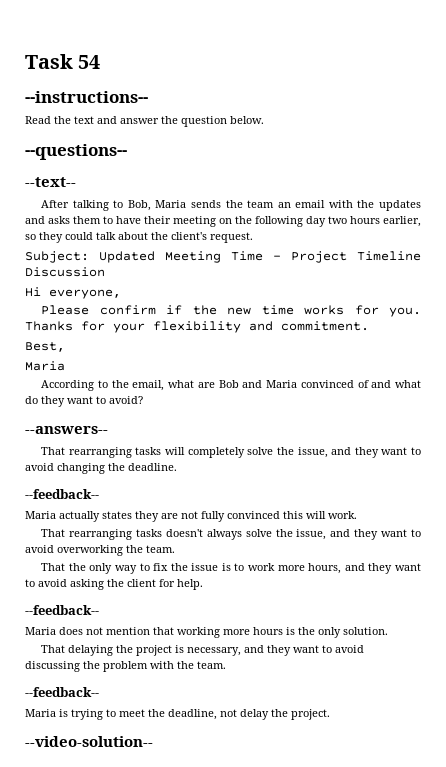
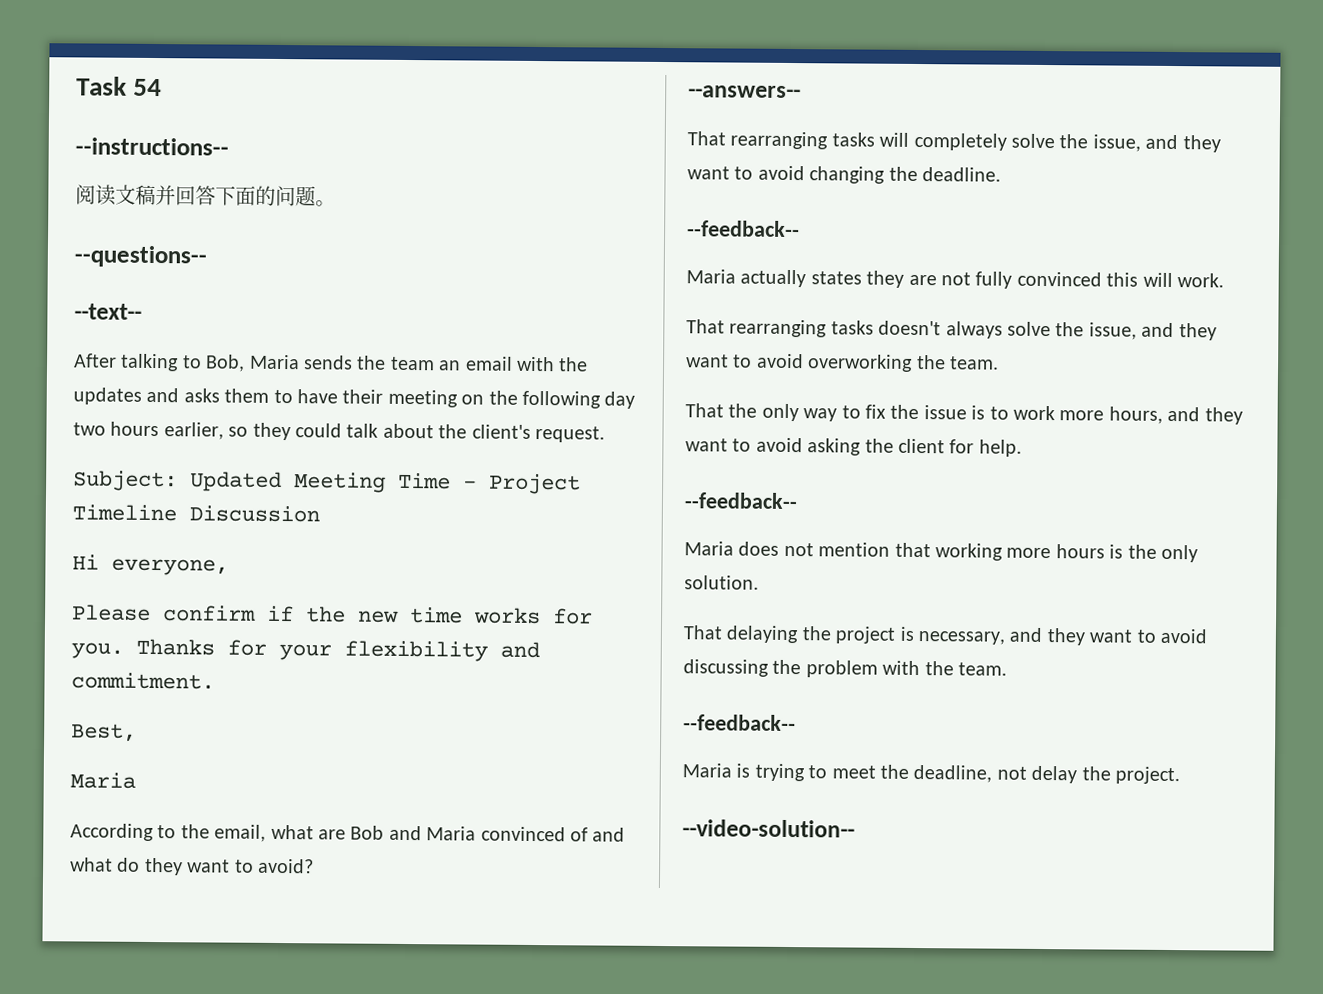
[25,116,264,127] Read the text and answer the question below. -> [75,184,336,207] 阅读文稿并回答下面的问题。

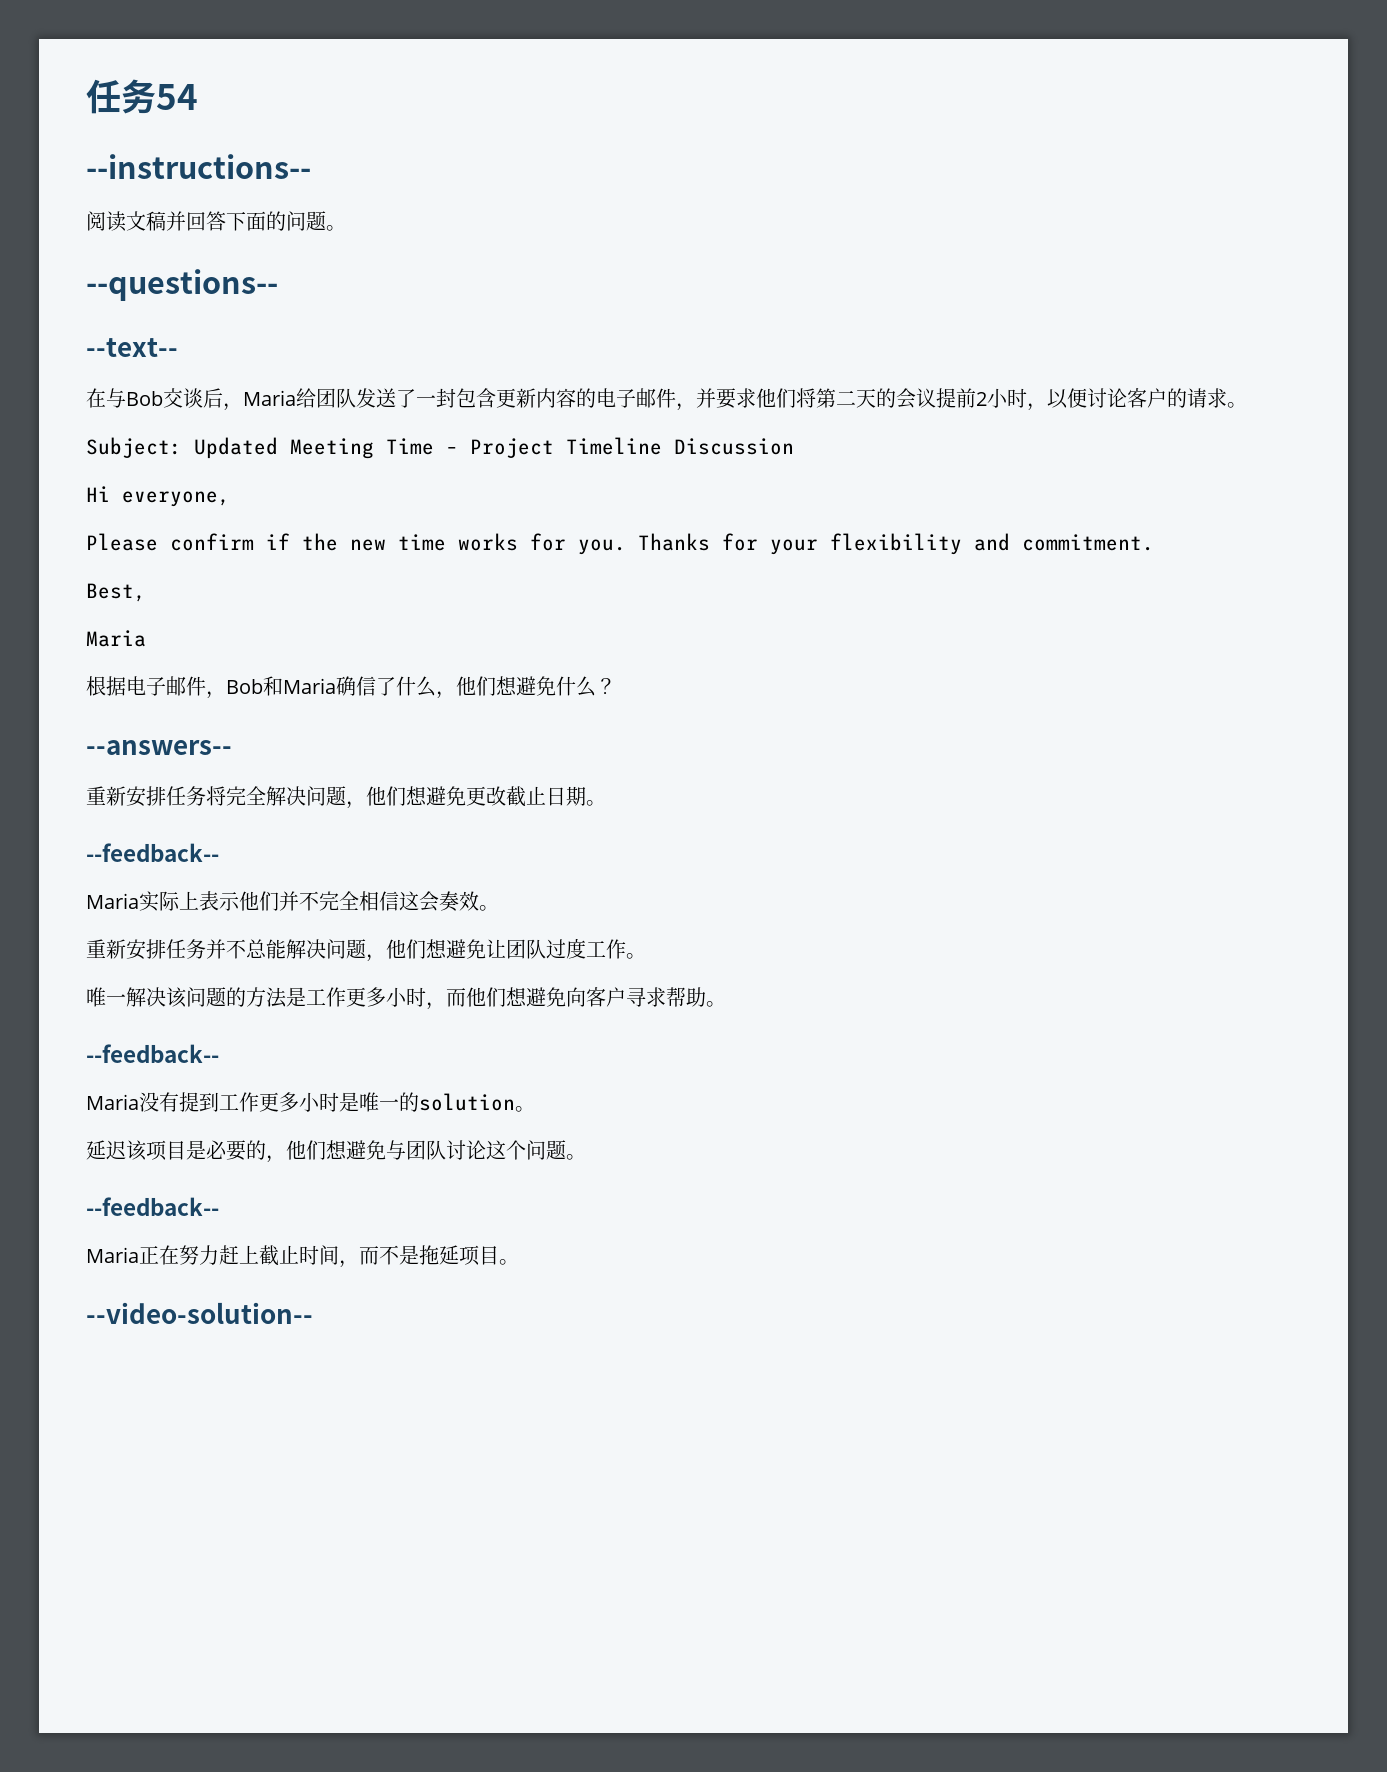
[76,76,127,96] Task -> [86,79,156,114] 任务
[73,353,589,372] [73,387,636,409] [73,421,605,443] After talking to Bob, Maria sends the team an email with the updates and asks them to have their meeting on the following day two hours earlier, so they could talk about the client's request. -> [86,388,1247,411] 在与Bob交谈后，Maria给团队发送了一封包含更新内容的电子邮件，并要求他们将第二天的会议提前2小时，以便讨论客户的请求。
[70,823,626,842] [70,857,314,876] [688,85,801,99] [687,131,1221,153] [687,165,1001,184] [687,220,800,238] [686,269,1224,289] [686,319,1217,341] [686,353,999,372] [685,403,1243,425] [685,437,1022,457] [684,492,798,510] [684,541,1198,563] [684,575,759,590] [683,625,1207,646] [683,659,1007,678] [683,714,796,732] [682,763,1180,785] According to the email, what are Bob and Maria convinced of and what do they want to avoid? // --answers-- // That rearranging tasks will completely solve the issue, and they want to avoid changing the deadline. // --feedback-- // Maria actually states they are not fully convinced this will work. // That rearranging tasks doesn't always solve the issue, and they want to avoid overworking the team. // That the only way to fix the issue is to work more hours, and they want to avoid asking the client for help. // --feedback-- // Maria does not mention that working more hours is the only solution. // That delaying the project is necessary, and they want to avoid discussing the problem with the team. // --feedback-- // Maria is trying to meet the deadline, not delay the project. -> [86,676,616,699] [86,740,232,755] [86,786,606,809] [86,843,219,862] [86,891,499,912] [86,938,646,962] [86,987,726,1010] [86,1044,219,1063] [86,1092,535,1112] [86,1140,586,1163] [86,1197,219,1216] [86,1245,519,1268] 根据电子邮件，Bob和Maria确信了什么，他们想避免什么？ // --answers-- // 重新安排任务将完全解决问题，他们想避免更改截止日期。 // --feedback-- // Maria实际上表示他们并不完全相信这会奏效。 // 重新安排任务并不总能解决问题，他们想避免让团队过度工作。 // 唯一解决该问题的方法是工作更多小时，而他们想避免向客户寻求帮助。 // --feedback-- // Maria没有提到工作更多小时是唯一的solution。 // 延迟该项目是必要的，他们想避免与团队讨论这个问题。 // --feedback-- // Maria正在努力赶上截止时间，而不是拖延项目。

